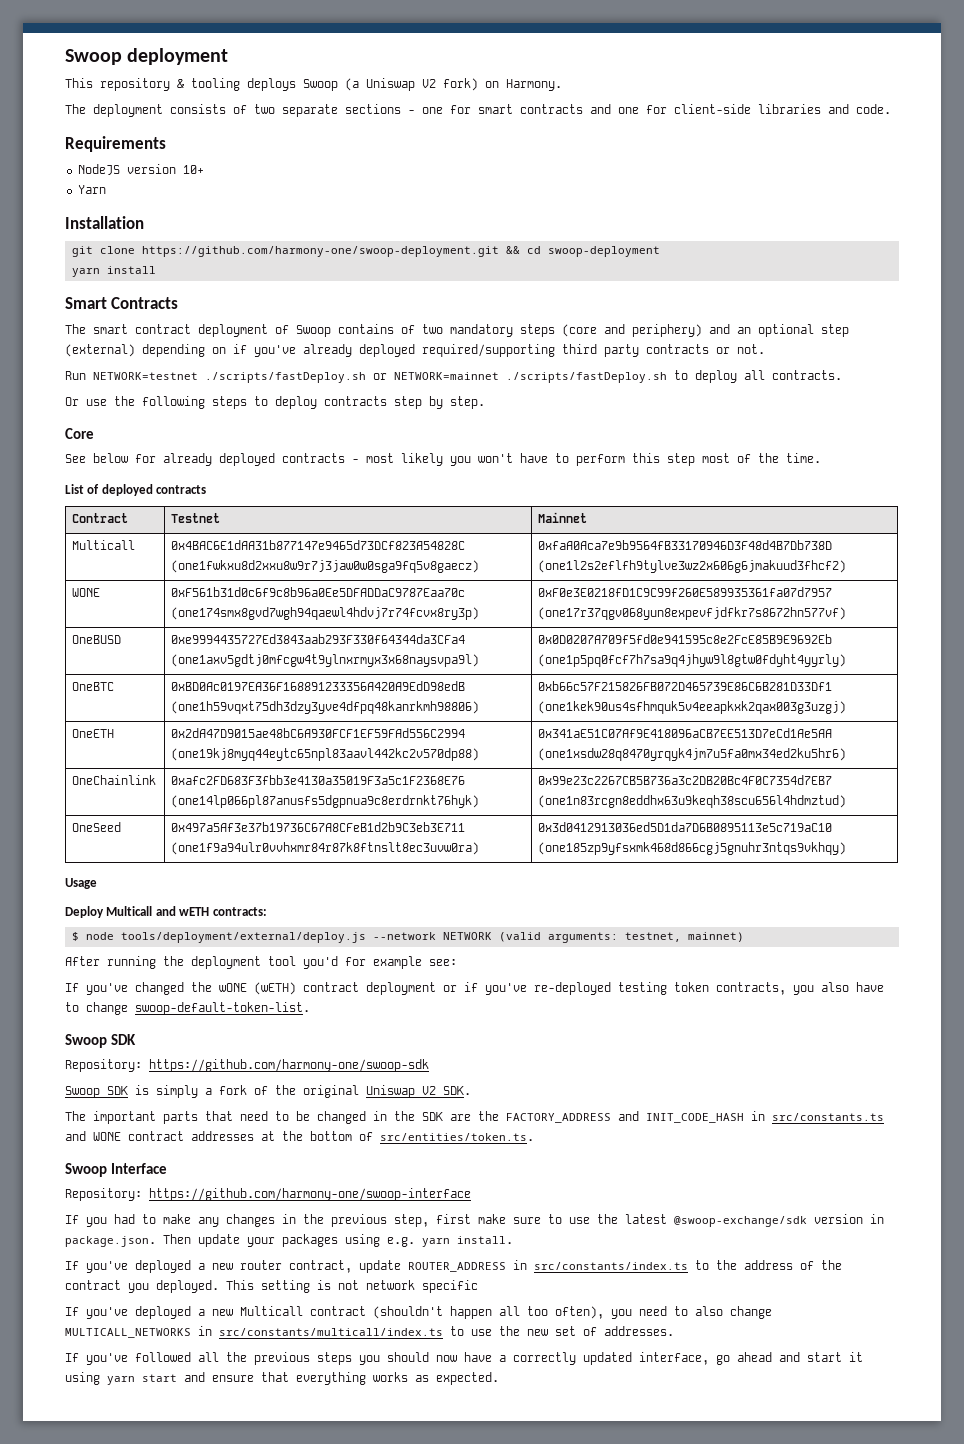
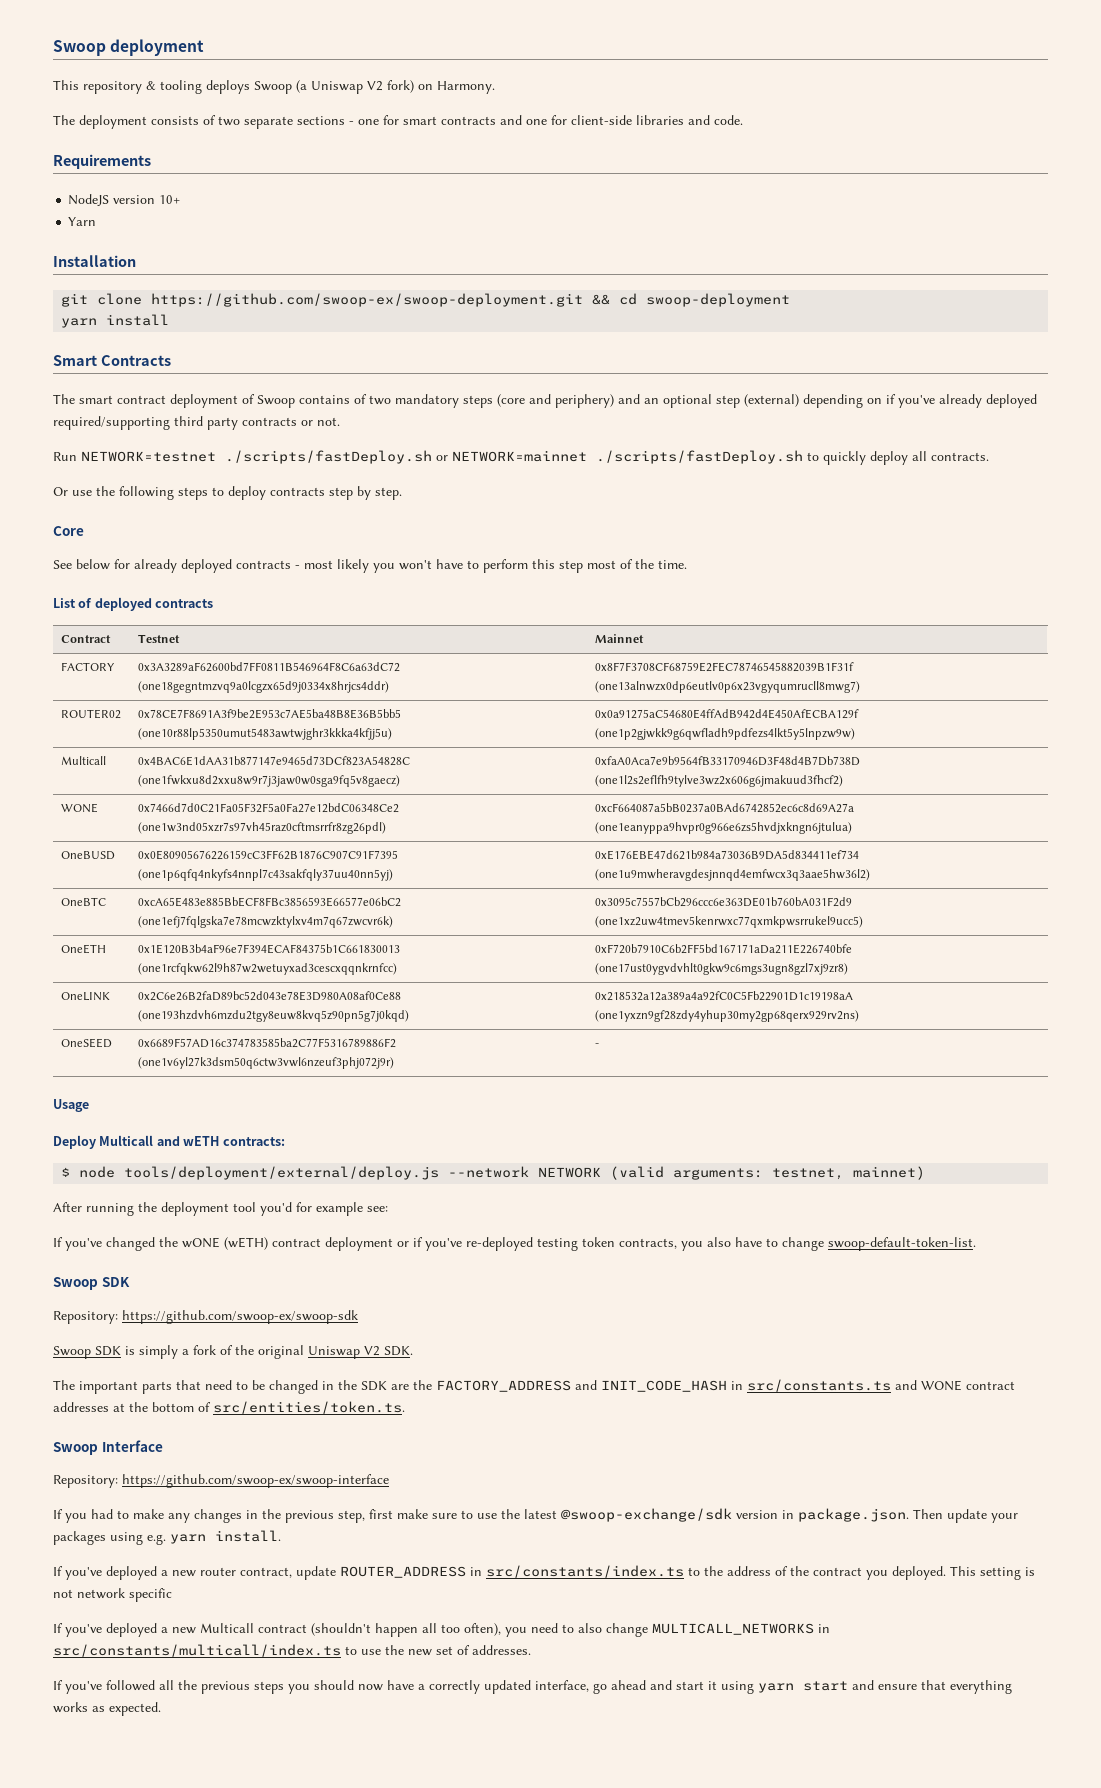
[141,246,499,257] https://github.com/harmony-one/swoop-deployment.git -> [151,293,584,307] https://github.com/swoop-ex/swoop-deployment.git
(688, 375) none -> [823,451,866,465] quickly
(588, 517) none -> [61,662,116,671] [138,662,401,672] [138,681,390,693] [595,662,855,672] [595,681,861,693] [61,709,122,719] [138,709,402,719] [138,728,393,740] [595,709,860,719] [595,728,856,740] // FACTORY | 0x3A3289aF62600bd7FF0811B546964F8C6a63dC72 (one18gegntmzvq9a0lcgzx65d9j0334x8hrjcs4ddr) | 0x8F7F3708CF68759E2FEC78746545882039B1F31f (one13alnwzx0dp6eutlv0p6x23vgyqumrucll8mwg7) // ROUTER02 | 0x78CE7F8691A3f9be2E953c7AE5ba48B8E36B5bb5 (one10r88lp5350umut5483awtwjghr3kkka4kfjj5u) | 0x0a91275aC54680E4ffAdB942d4E450AfECBA129f (one1p2gjwkk9g6qwfladh9pdfezs4lkt5y5lnpzw9w)
[171,587,466,597] [171,607,480,620] [538,587,833,597] [538,607,847,620] [72,635,122,644] [171,634,466,644] [171,654,480,667] [538,634,833,644] [538,654,847,667] [72,682,115,691] [171,681,466,691] [171,701,480,714] [538,681,833,691] [538,701,847,714] [72,729,115,738] [171,728,466,738] [171,748,480,761] [538,728,833,738] [538,748,847,761] [72,775,157,785] [171,775,466,785] [171,795,480,808] [538,775,833,785] [538,795,847,808] [72,822,122,832] [171,822,466,832] [171,842,480,855] [538,822,833,832] [538,842,847,855] 0xF561b31d0c6f9c8b96a0Ee5DFADDaC9787Eaa70c (one174smx8gvd7wgh94qaewl4hdvj7r74fcvx8ry3p) | 0xF0e3E0218fD1C9C99f260E589935361fa07d7957 (one17r37qgv068yun8expevfjdfkr7s8672hn577vf) // OneBUSD | 0xe9994435727Ed3843aab293F330f64344da3CFa4 (one1axv5gdtj0mfcgw4t9ylnxrmyx3x68naysvpa9l) | 0x0D0207A709f5fd0e941595c8e2FcE85B9E9692Eb (one1p5pq0fcf7h7sa9q4jhyw9l8gtw0fdyht4yyrly) // OneBTC | 0xBD0Ac0197EA36F168891233356A420A9EdD98edB (one1h59vqxt75dh3dzy3yve4dfpq48kanrkmh98806) | 0xb66c57F215826FB072D465739E86C6B281D33Df1 (one1kek90us4sfhmquk5v4eeapkxk2qax003g3uzgj) // OneETH | 0x2dA47D9015ae48bC6A930FCF1EF59FAd556C2994 (one19kj8myq44eytc65npl83aavl442kc2v570dp88) | 0x341aE51C07Af9E418096aCB7EE513D7eCd1Ae5AA (one1xsdw28q8470yrqyk4jm7u5fa0mx34ed2ku5hr6) // OneChainlink | 0xafc2FD683F3fbb3e4130a35019F3a5c1F2368E76 (one14lp066pl87anusfs5dgpnua9c8erdrnkt76hyk) | 0x99e23c2267CB5B736a3c2DB20Bc4F0C7354d7EB7 (one1n83rcgn8eddhx63u9keqh38scu656l4hdmztud) // OneSeed | 0x497a5Af3e37b19736C67A8CFeB1d2b9C3eb3E711 (one1f9a94ulr0vvhxmr84r87k8ftnslt8ec3uvw0ra) | 0x3d0412913036ed5D1da7D6B0895113e5c719aC10 (one185zp9yfsxmk468d866cgj5gnuhr3ntqs9vkhqy) -> [138,803,400,813] [138,822,387,834] [595,803,855,813] [595,822,853,834] [61,851,116,860] [138,850,399,860] [138,869,394,881] [595,850,860,860] [595,869,871,881] [61,897,107,906] [138,897,402,907] [138,916,394,928] [595,897,853,907] [595,916,864,928] [61,944,107,954] [138,944,401,954] [138,963,398,975] [595,944,853,954] [595,963,849,975] [61,992,111,1001] [138,991,402,1001] [138,1010,410,1022] [595,991,854,1001] [595,1010,860,1022] [61,1038,113,1048] [138,1038,397,1048] [138,1057,395,1069] [595,1043,600,1047] 0x7466d7d0C21Fa05F32F5a0Fa27e12bdC06348Ce2 (one1w3nd05xzr7s97vh45raz0cftmsrrfr8zg26pdl) | 0xcF664087a5bB0237a0BAd6742852ec6c8d69A27a (one1eanyppa9hvpr0g966e6zs5hvdjxkngn6jtulua) // OneBUSD | 0x0E80905676226159cC3FF62B1876C907C91F7395 (one1p6qfq4nkyfs4nnpl7c43sakfqly37uu40nn5yj) | 0xE176EBE47d621b984a73036B9DA5d834411ef734 (one1u9mwheravgdesjnnqd4emfwcx3q3aae5hw36l2) // OneBTC | 0xcA65E483e885BbECF8FBc3856593E66577e06bC2 (one1efj7fqlgska7e78mcwzktylxv4m7q67zwcvr6k) | 0x3095c7557bCb296ccc6e363DE01b760bA031F2d9 (one1xz2uw4tmev5kenrwxc77qxmkpwsrrukel9ucc5) // OneETH | 0x1E120B3b4aF96e7F394ECAF84375b1C661830013 (one1rcfqkw62l9h87w2wetuyxad3cescxqqnkrnfcc) | 0xF720b7910C6b2FF5bd167171aDa211E226740bfe (one17ust0ygvdvhlt0gkw9c6mgs3ugn8gzl7xj9zr8) // OneLINK | 0x2C6e26B2faD89bc52d043e78E3D980A08af0Ce88 (one193hzdvh6mzdu2tgy8euw8kvq5z90pn5g7j0kqd) | 0x218532a12a389a4a92fC0C5Fb22901D1c19198aA (one1yxzn9gf28zdy4yhup30my2gp68qerx929rv2ns) // OneSEED | 0x6689F57AD16c374783585ba2C77F5316789886F2 (one1v6yl27k3dsm50q6ctw3vwl6nzeuf3phj072j9r) | -
[149,1059,429,1072] https://github.com/harmony-one/swoop-sdk -> [122,1310,358,1324] https://github.com/swoop-ex/swoop-sdk
[149,1188,471,1201] https://github.com/harmony-one/swoop-interface -> [122,1474,389,1488] https://github.com/swoop-ex/swoop-interface

